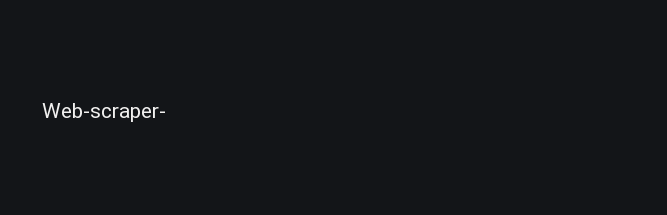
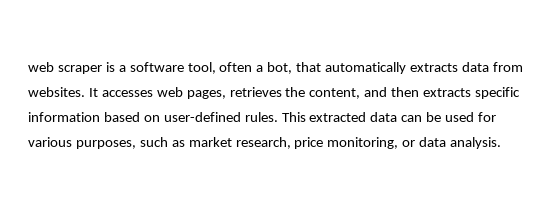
[42,103,166,122] Web-scraper- -> [28,62,523,74] [28,87,521,99] [28,112,497,122] [28,137,502,149] web scraper is a software tool, often a bot, that automatically extracts data from websites. It accesses web pages, retrieves the content, and then extracts specific information based on user-defined rules. This extracted data can be used for various purposes, such as market research, price monitoring, or data analysis.

